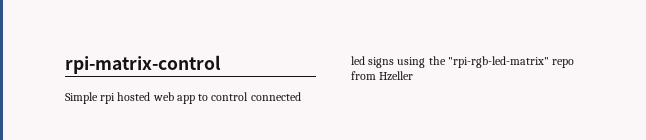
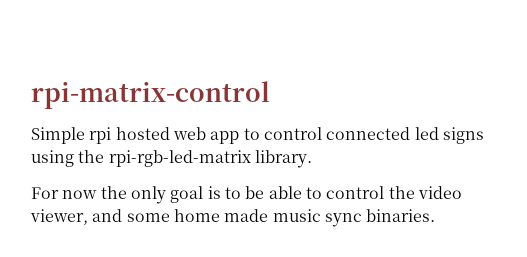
[447,56,575,68] [351,71,414,81] "rpi-rgb-led-matrix" repo from Hzeller -> [108,150,312,168] [31,186,462,204] [30,209,436,227] rpi-rgb-led-matrix library. // For now the only goal is to be able to control the video viewer, and some home made music sync binaries.

